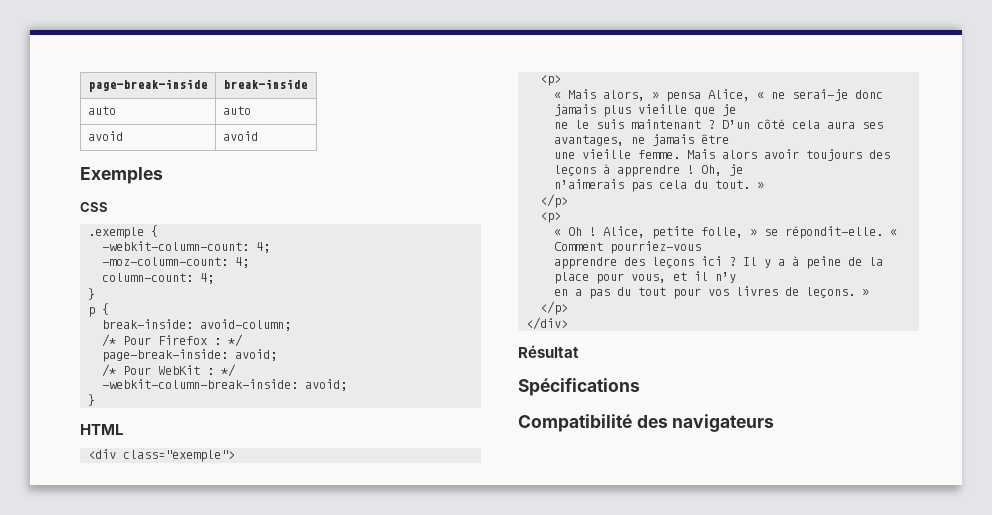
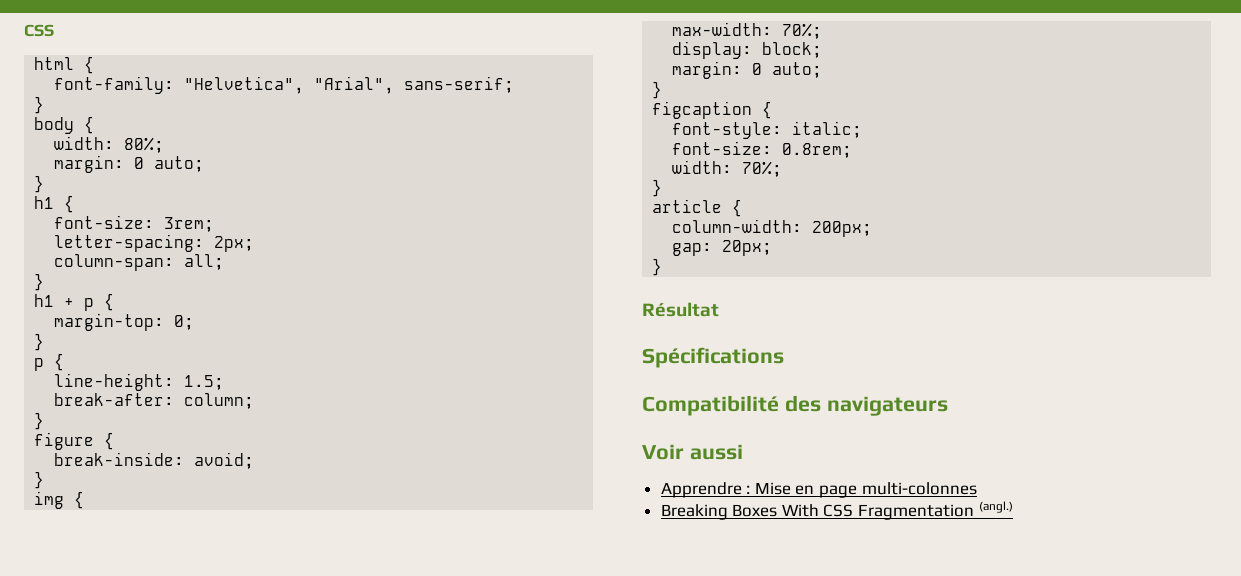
[87,79,207,92] [222,79,307,89] [87,106,116,115] [222,106,251,115] [87,131,123,141] [222,131,258,141] [80,167,163,184] page-break-inside | break-inside // auto | auto // avoid | avoid // Exemples // -> (24, 30) none
[87,225,158,239] [101,241,270,253] [101,257,249,268] [101,273,214,284] [87,288,95,300] [87,303,109,317] [101,319,291,331] [101,334,243,347] [101,349,277,362] [101,364,236,377] [101,379,347,391] [87,394,95,406] [80,424,123,435] [87,449,235,462] [539,75,561,86] [553,89,883,102] [553,104,736,117] [553,119,883,129] [553,134,729,146] [553,149,890,161] [553,164,743,177] [553,179,764,192] [539,194,568,208] [539,212,561,223] [553,226,897,239] [553,241,701,254] [553,256,883,269] [553,271,736,284] [553,286,869,299] [539,301,568,315] [525,317,568,330] .exemple { // -webkit-column-count: 4; // -moz-column-count: 4; // column-count: 4; // } // p { // break-inside: avoid-column; // /* Pour Firefox : */ // page-break-inside: avoid; // /* Pour WebKit : */ // -webkit-column-break-inside: avoid; // } // HTML // <div class="exemple"> // <p> // « Mais alors, » pensa Alice, « ne serai-je donc jamais plus vieille que je // ne le suis maintenant ? D’un côté cela aura ses avantages, ne jamais être // une vieille femme. Mais alors avoir toujours des leçons à apprendre ! Oh, je // n’aimerais pas cela du tout. » // </p> // <p> // « Oh ! Alice, petite folle, » se répondit-elle. « Comment pourriez-vous // apprendre des leçons ici ? Il y a à peine de la place pour vous, et il n’y // en a pas du tout pour vos livres de leçons. » // </p> // </div> -> [34,56,95,74] [54,76,515,94] [34,96,45,114] [34,116,95,134] [54,136,165,153] [54,155,205,173] [34,175,45,193] [34,195,75,213] [54,215,215,232] [54,234,255,252] [54,254,225,271] [34,273,45,291] [34,293,115,311] [54,313,195,331] [34,333,45,351] [34,353,65,371] [54,373,225,391] [54,393,255,409] [34,412,45,430] [34,432,115,450] [54,452,255,469] [34,471,45,489] [34,491,85,509] [672,22,823,39] [672,41,823,59] [672,61,823,79] [652,81,663,99] [652,101,773,119] [672,121,863,139] [672,141,853,158] [672,160,783,177] [652,179,663,197] [652,199,743,217] [672,219,873,237] [672,240,773,256] [652,258,663,276] html { // font-family: "Helvetica", "Arial", sans-serif; // } // body { // width: 80%; // margin: 0 auto; // } // h1 { // font-size: 3rem; // letter-spacing: 2px; // column-span: all; // } // h1 + p { // margin-top: 0; // } // p { // line-height: 1.5; // break-after: column; // } // figure { // break-inside: avoid; // } // img { // max-width: 70%; // display: block; // margin: 0 auto; // } // figcaption { // font-style: italic; // font-size: 0.8rem; // width: 70%; // } // article { // column-width: 200px; // gap: 20px; // }
(775, 423) none -> [642,444,743,460] [660,482,977,498] [660,501,1013,520] // Voir aussi // Apprendre : Mise en page multi-colonnes // Breaking Boxes With CSS Fragmentation (angl.)

